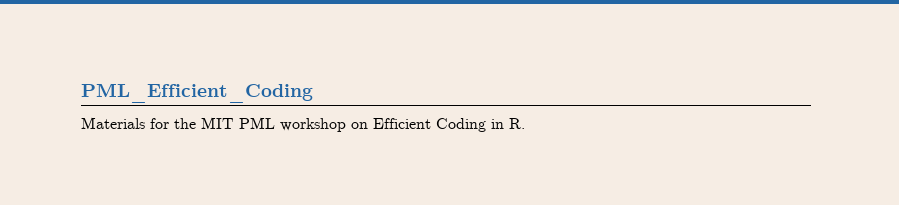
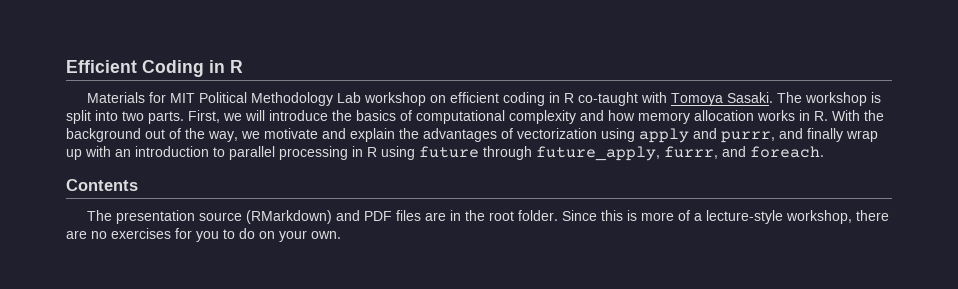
[81,83,313,103] [81,117,525,132] PML_Efficient_Coding // Materials for the MIT PML workshop on Efficient Coding in R. -> [66,60,243,77] [86,92,881,106] [66,110,884,124] [66,128,878,143] [66,146,824,161] [66,179,138,191] [86,210,889,224] [66,228,341,242] Efficient Coding in R // Materials for MIT Political Methodology Lab workshop on efficient coding in R co-taught with Tomoya Sasaki. The workshop is split into two parts. First, we will introduce the basics of computational complexity and how memory allocation works in R. With the background out of the way, we motivate and explain the advantages of vectorization using apply and purrr, and finally wrap up with an introduction to parallel processing in R using future through future_apply, furrr, and foreach. // Contents // The presentation source (RMarkdown) and PDF files are in the root folder. Since this is more of a lecture-style workshop, there are no exercises for you to do on your own.

